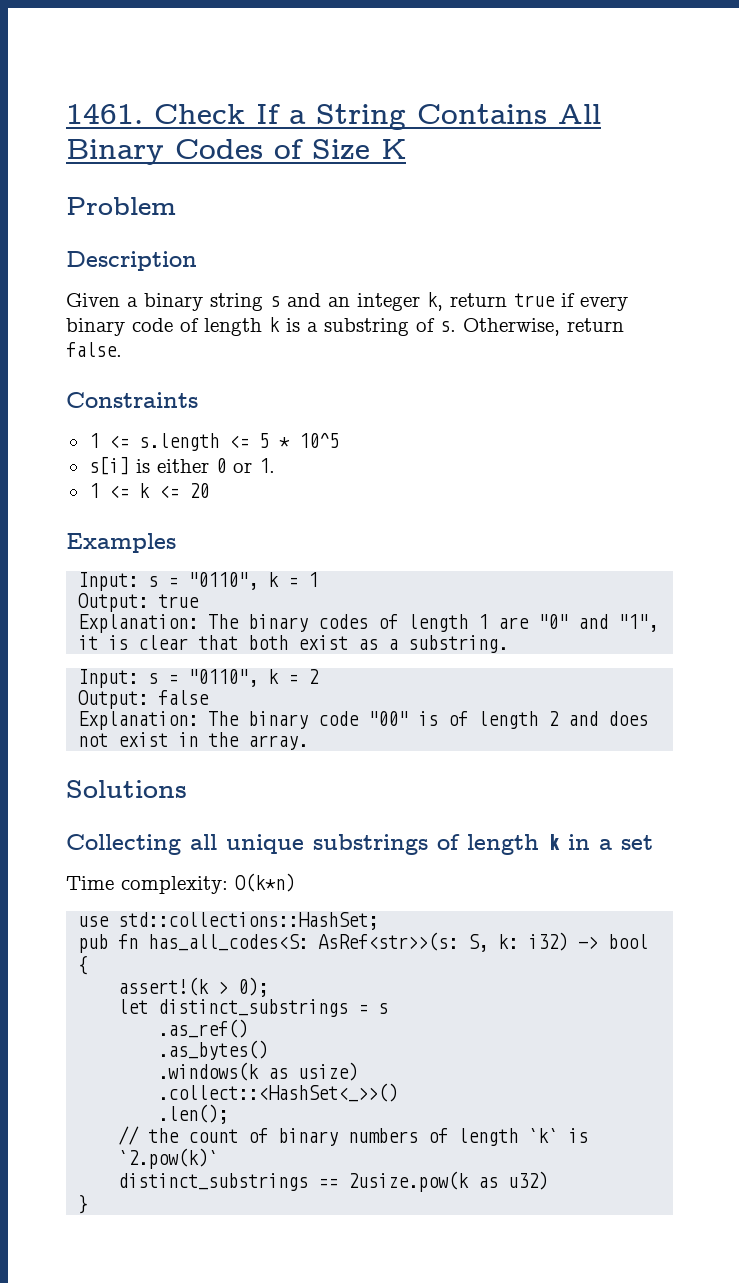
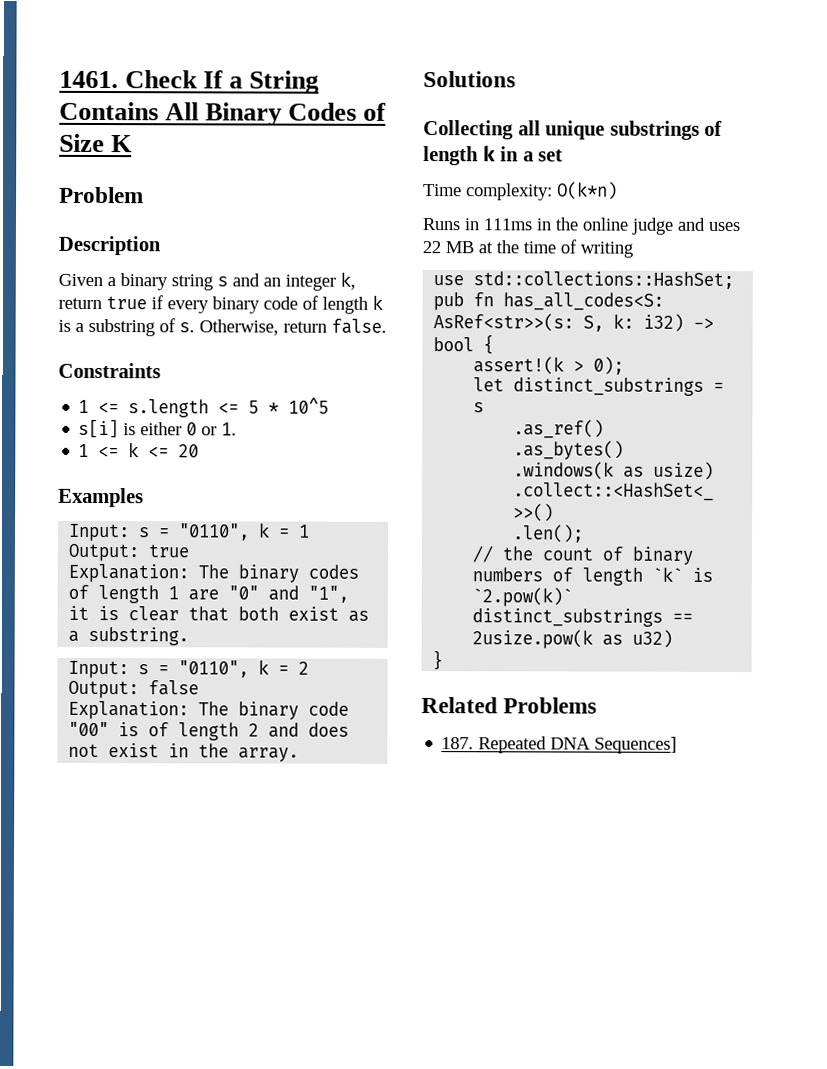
(295, 882) none -> [422,217,740,235] [422,239,633,258] // Runs in 111ms in the online judge and uses 22 MB at the time of writing
(89, 1204) none -> [421,697,598,714] [441,736,678,754] // Related Problems // 187. Repeated DNA Sequences]

